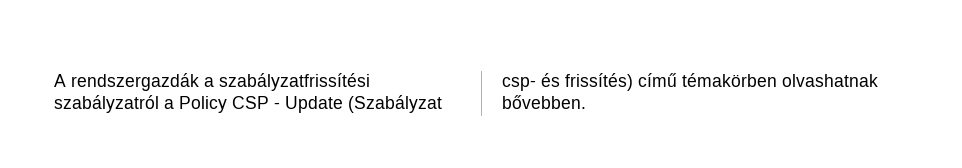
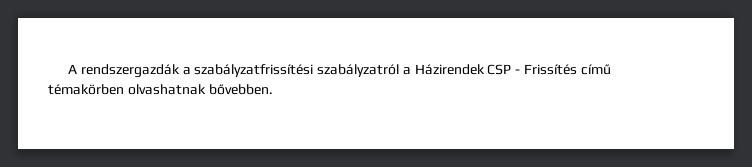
[179,96,227,113] Policy -> [414,64,485,75] Házirendek
[285,95,442,113] [502,73,633,91] Update (Szabályzat csp- és frissítés) -> [523,64,577,75] Frissítés

